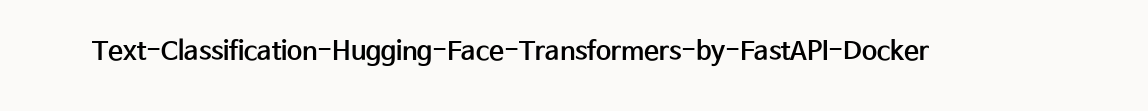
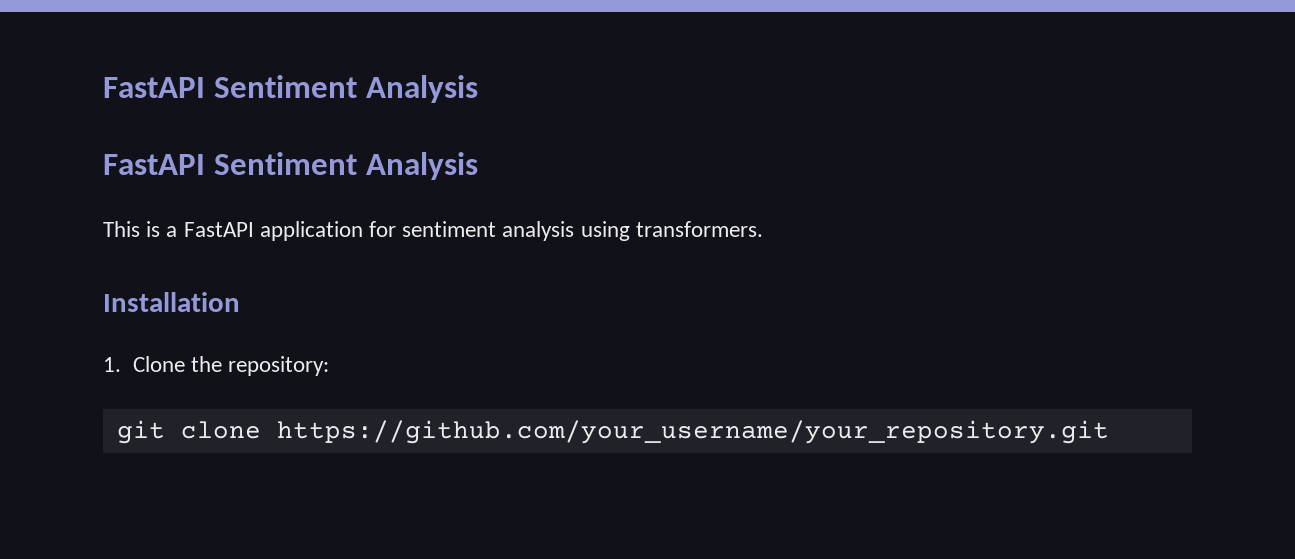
[92,38,929,67] Text-Classification-Hugging-Face-Transformers-by-FastAPI-Docker -> [103,75,478,103] [103,152,478,180] [103,221,763,241] [103,292,240,312] [103,356,329,376] [116,420,1109,444] FastAPI Sentiment Analysis // FastAPI Sentiment Analysis // This is a FastAPI application for sentiment analysis using transformers. // Installation // 1. Clone the repository: // git clone https://github.com/your_username/your_repository.git

